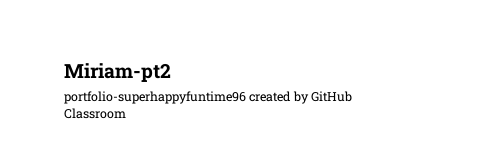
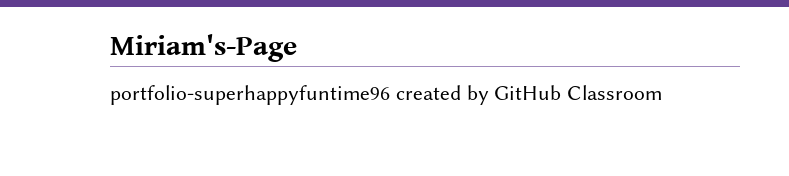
[64,63,171,82] Miriam-pt2 -> [110,34,297,62] Miriam's-Page

